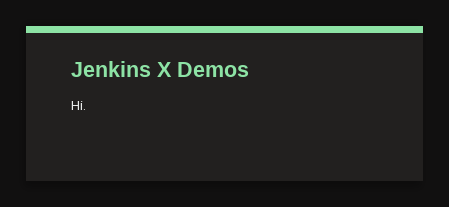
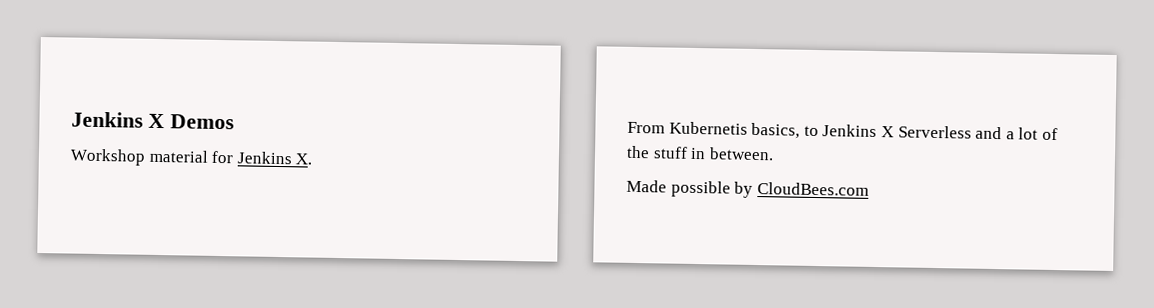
[71,101,86,110] Hi. -> [70,148,313,166] [627,121,1058,141] [626,145,774,161] [626,179,869,198] Workshop material for Jenkins X. // From Kubernetis basics, to Jenkins X Serverless and a lot of the stuff in between. // Made possible by CloudBees.com

